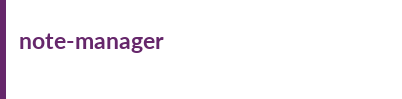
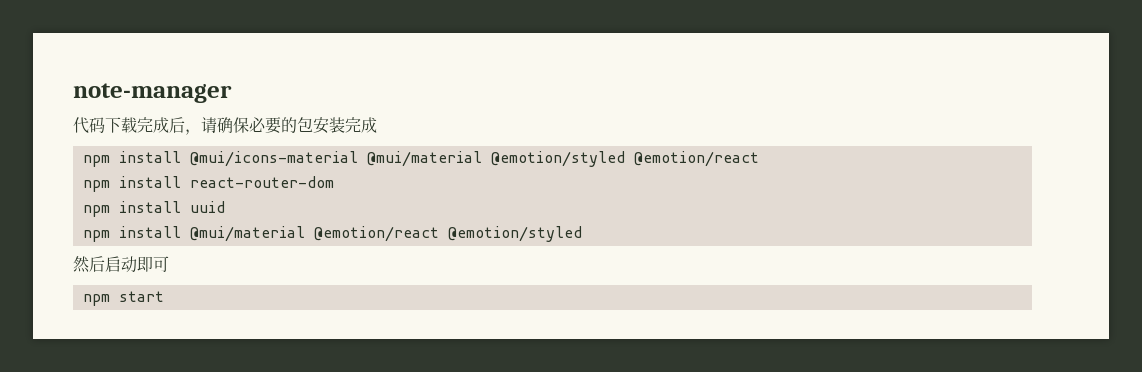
(164, 43) none -> [73,117,377,135] [82,151,759,167] [82,176,334,192] [82,201,225,217] [82,226,582,242] [73,256,169,273] [82,291,164,306] // 代码下载完成后，请确保必要的包安装完成 // npm install @mui/icons-material @mui/material @emotion/styled @emotion/react // npm install react-router-dom // npm install uuid // npm install @mui/material @emotion/react @emotion/styled // 然后启动即可 // npm start

